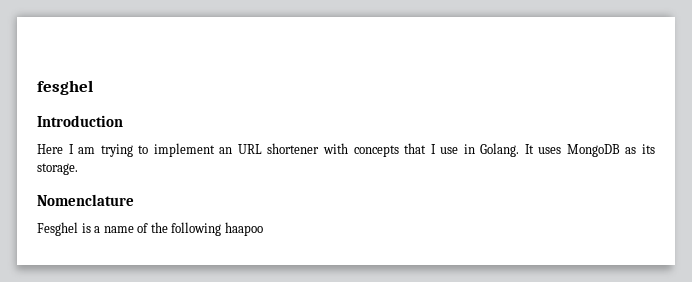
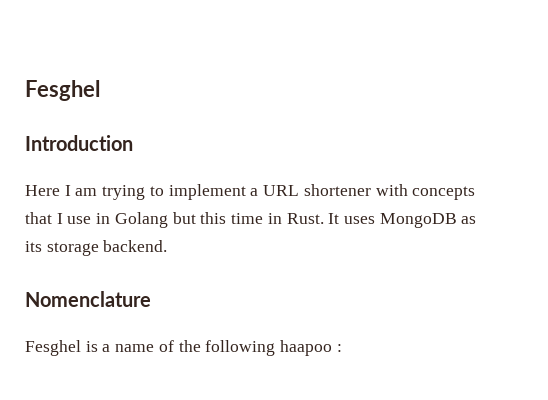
[37,80,93,95] fesghel -> [25,80,100,101] Fesghel
[219,147,233,154] an -> [250,188,259,196] a
[480,143,520,157] Golang. -> [114,212,324,228] Golang but this time in Rust.
[37,163,78,175] storage. -> [46,240,168,256] storage backend.
(263, 229) none -> [336,344,342,352] :

